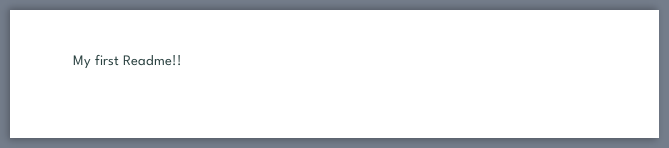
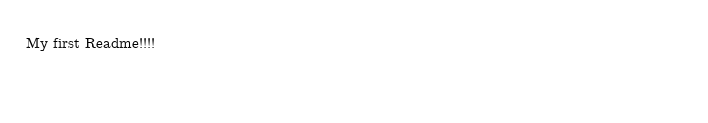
[123,55,182,66] Readme!! -> [85,38,155,48] Readme!!!!

